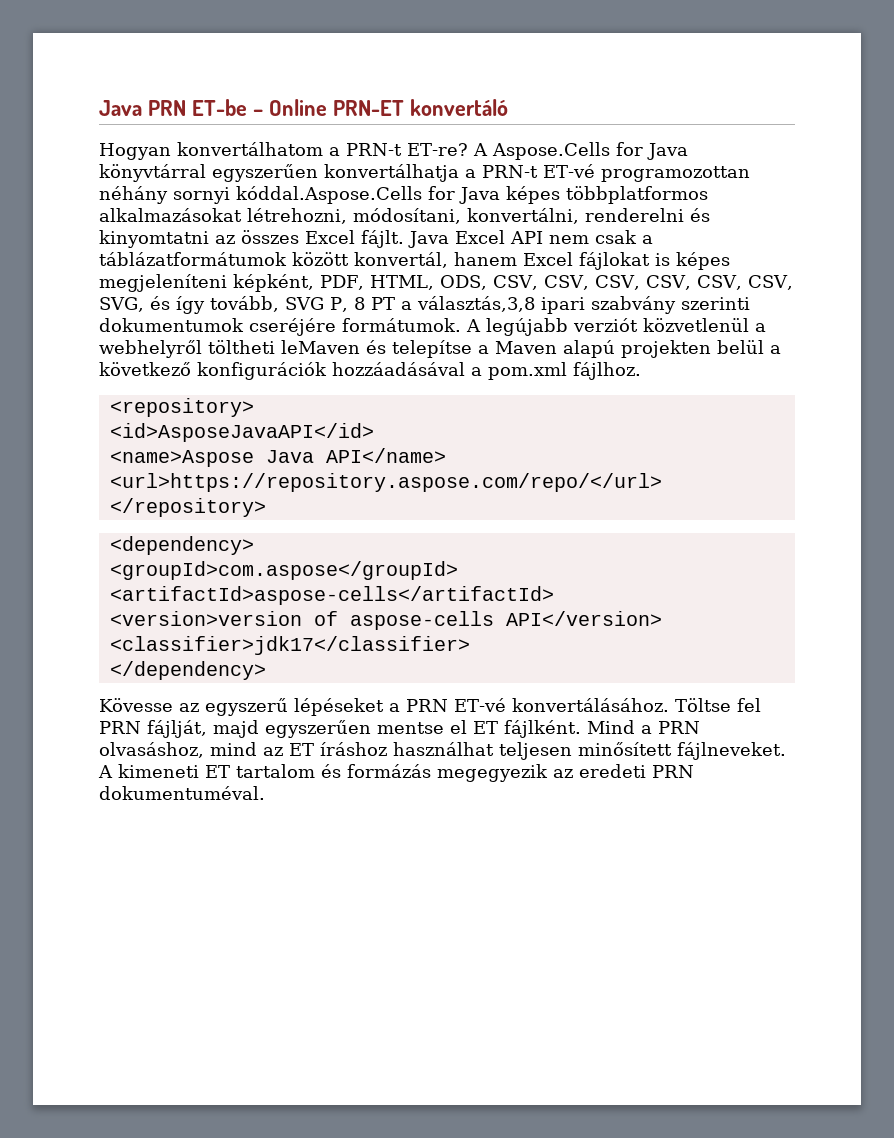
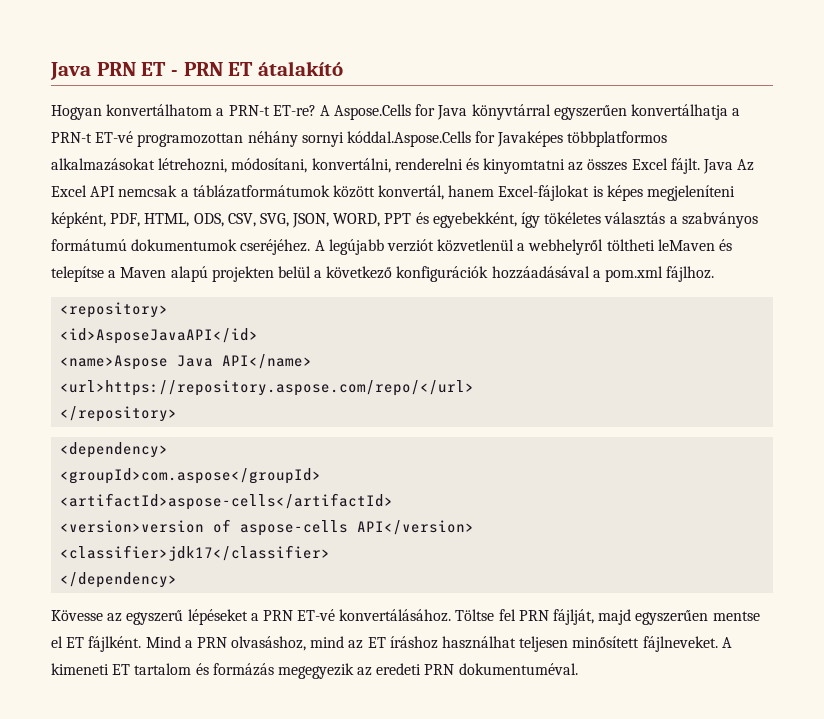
[191,99,508,116] ET-be – Online PRN-ET konvertáló -> [141,61,344,76] ET - PRN ET átalakító
[459,186,560,204] Java képes -> [497,131,564,147] Javaképes
(449, 239) none -> [737,159,755,171] Az
[549,230,637,244] nem csak -> [118,185,178,197] nemcsak
[523,252,650,270] Excel fájlokat -> [498,185,590,201] Excel-fájlokat
[543,275,793,290] [99,296,750,314] [99,318,461,336] CSV, CSV, CSV, CSV, CSV, SVG, és így tovább, SVG P, 8 PT a választás,3,8 ipari szabvány szerinti dokumentumok cseréjére formátumok. -> [259,212,758,228] [51,239,311,255] SVG, JSON, WORD, PPT és egyebekként, így tökéletes választás a szabványos formátumú dokumentumok cseréjéhez.

